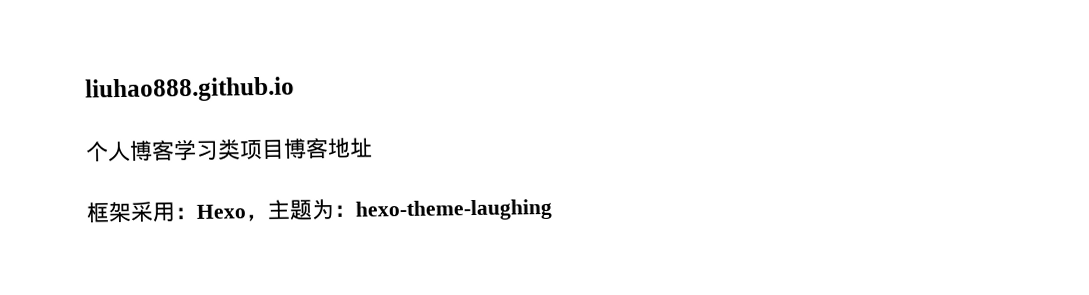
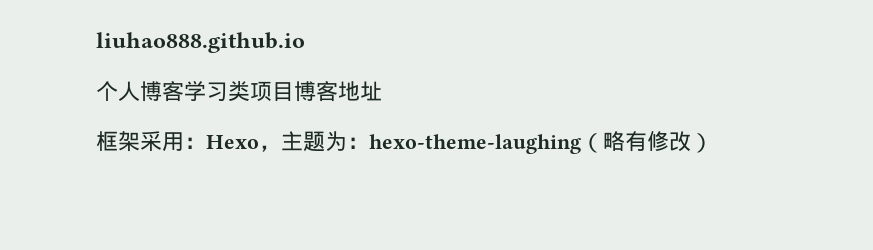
(553, 210) none -> [581,131,713,153] （略有修改）

